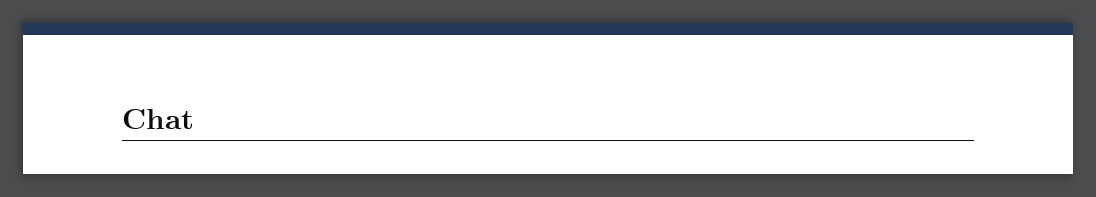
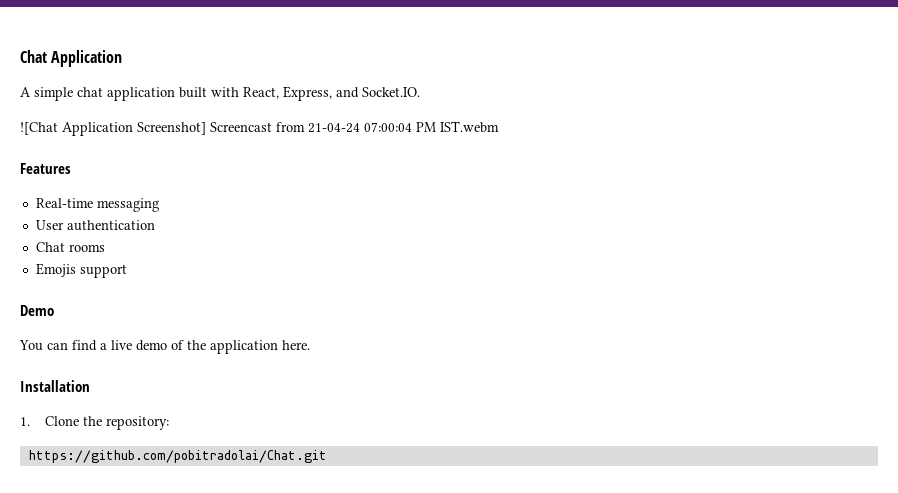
[122,109,194,129] Chat -> [20,50,123,67] [20,86,420,101] [20,121,499,136] [20,163,71,174] [35,198,159,212] [35,220,155,231] [35,242,105,252] [35,263,127,278] [20,305,54,316] [19,340,310,354] [20,380,90,392] [20,416,169,430] [28,450,327,463] Chat Application // A simple chat application built with React, Express, and Socket.IO. // ![Chat Application Screenshot] Screencast from 21-04-24 07:00:04 PM IST.webm // Features // Real-time messaging // User authentication // Chat rooms // Emojis support // Demo // You can find a live demo of the application here. // Installation // 1. Clone the repository: // https://github.com/pobitradolai/Chat.git

